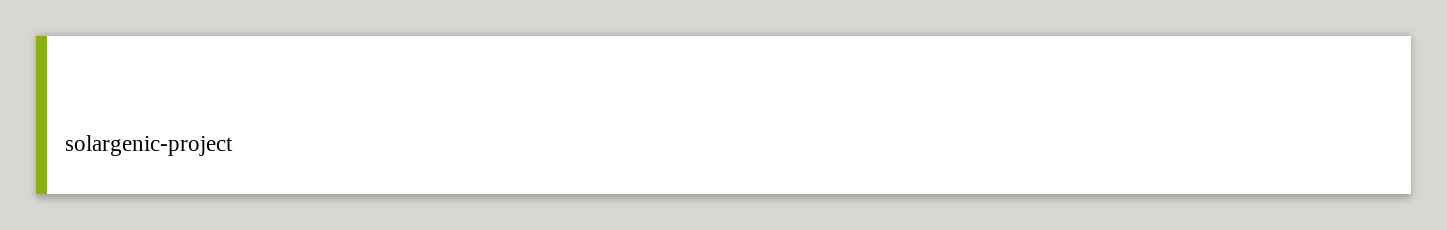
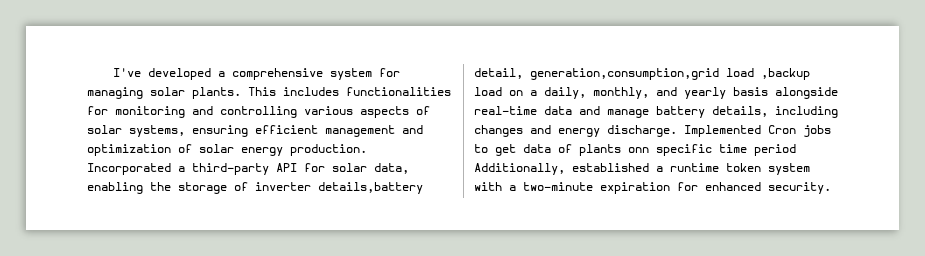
[65,135,233,156] solargenic-project -> [112,68,400,80] [87,87,451,99] [87,106,430,118] [87,125,423,137] [87,144,367,156] [87,163,409,175] [87,182,423,194] [474,68,810,80] [474,87,838,99] [474,106,838,118] [474,125,831,137] [474,144,796,156] [474,163,810,175] [474,182,831,194] I've developed a comprehensive system for managing solar plants. This includes functionalities for monitoring and controlling various aspects of solar systems, ensuring efficient management and optimization of solar energy production. Incorporated a third-party API for solar data, enabling the storage of inverter details,battery detail, generation,consumption,grid load ,backup load on a daily, monthly, and yearly basis alongside real-time data and manage battery details, including changes and energy discharge. Implemented Cron jobs to get data of plants onn specific time period Additionally, established a runtime token system with a two-minute expiration for enhanced security.

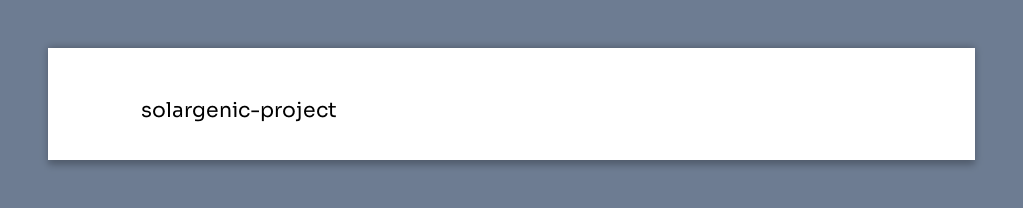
[112,68,400,80] [87,87,451,99] [87,106,430,118] [87,125,423,137] [87,144,367,156] [87,163,409,175] [87,182,423,194] [474,68,810,80] [474,87,838,99] [474,106,838,118] [474,125,831,137] [474,144,796,156] [474,163,810,175] [474,182,831,194] I've developed a comprehensive system for managing solar plants. This includes functionalities for monitoring and controlling various aspects of solar systems, ensuring efficient management and optimization of solar energy production. Incorporated a third-party API for solar data, enabling the storage of inverter details,battery detail, generation,consumption,grid load ,backup load on a daily, monthly, and yearly basis alongside real-time data and manage battery details, including changes and energy discharge. Implemented Cron jobs to get data of plants onn specific time period Additionally, established a runtime token system with a two-minute expiration for enhanced security. -> [141,101,337,122] solargenic-project

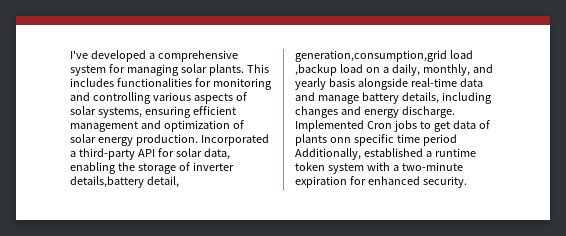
[141,101,337,122] solargenic-project -> [70,50,238,62] [70,64,269,76] [70,78,272,90] [70,92,247,104] [70,106,236,118] [70,120,244,132] [70,134,269,146] [70,148,230,160] [70,162,234,174] [70,176,179,188] [295,50,473,62] [295,64,493,76] [295,78,483,90] [295,92,492,104] [295,106,455,118] [295,120,490,132] [295,134,457,146] [295,148,476,160] [295,162,463,174] [295,176,467,188] I've developed a comprehensive system for managing solar plants. This includes functionalities for monitoring and controlling various aspects of solar systems, ensuring efficient management and optimization of solar energy production. Incorporated a third-party API for solar data, enabling the storage of inverter details,battery detail, generation,consumption,grid load ,backup load on a daily, monthly, and yearly basis alongside real-time data and manage battery details, including changes and energy discharge. Implemented Cron jobs to get data of plants onn specific time period Additionally, established a runtime token system with a two-minute expiration for enhanced security.

